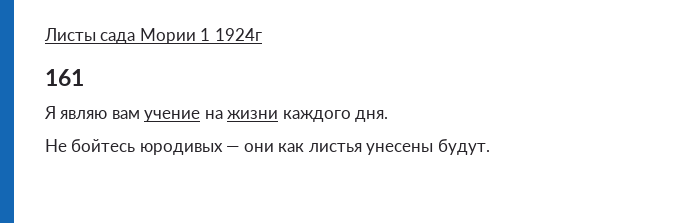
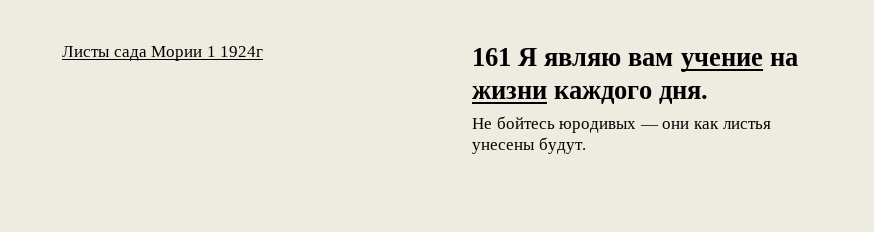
(84, 77) // -> (511, 57) none

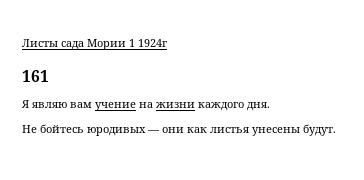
(511, 57) none -> (49, 76) //

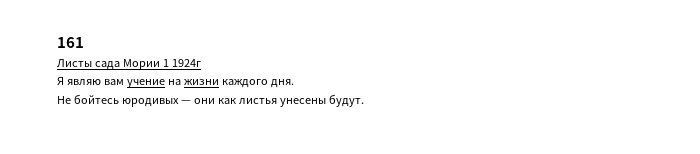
(22, 43) none -> [57,37,84,48] 161 //
[22,70,49,82] // 161 -> (201, 63) none

